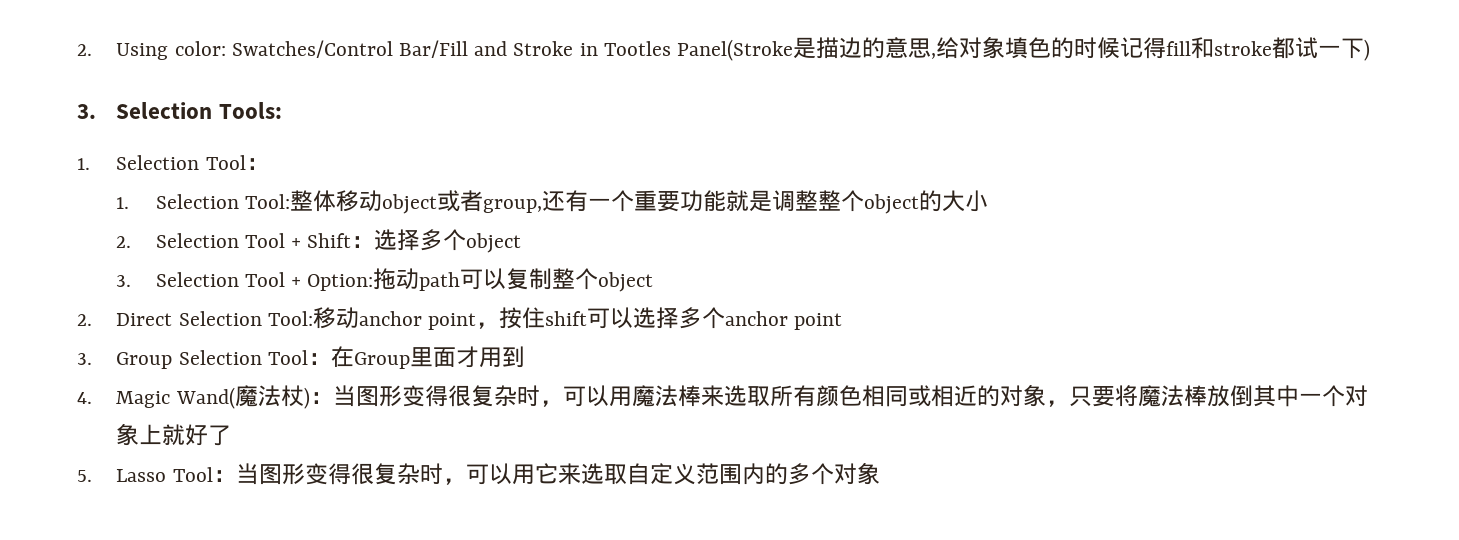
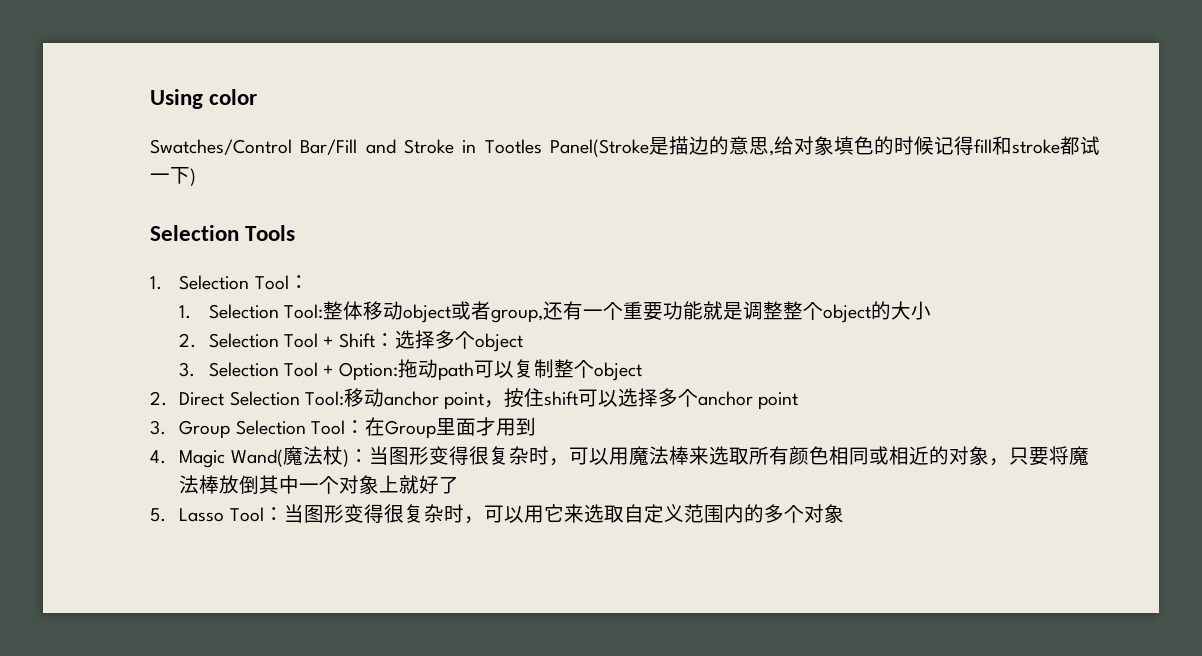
[77,41,226,60] 2. Using color: -> [150,89,258,109] Using color //
[77,102,282,119] 3. Selection Tools: -> [150,225,296,241] Selection Tools

